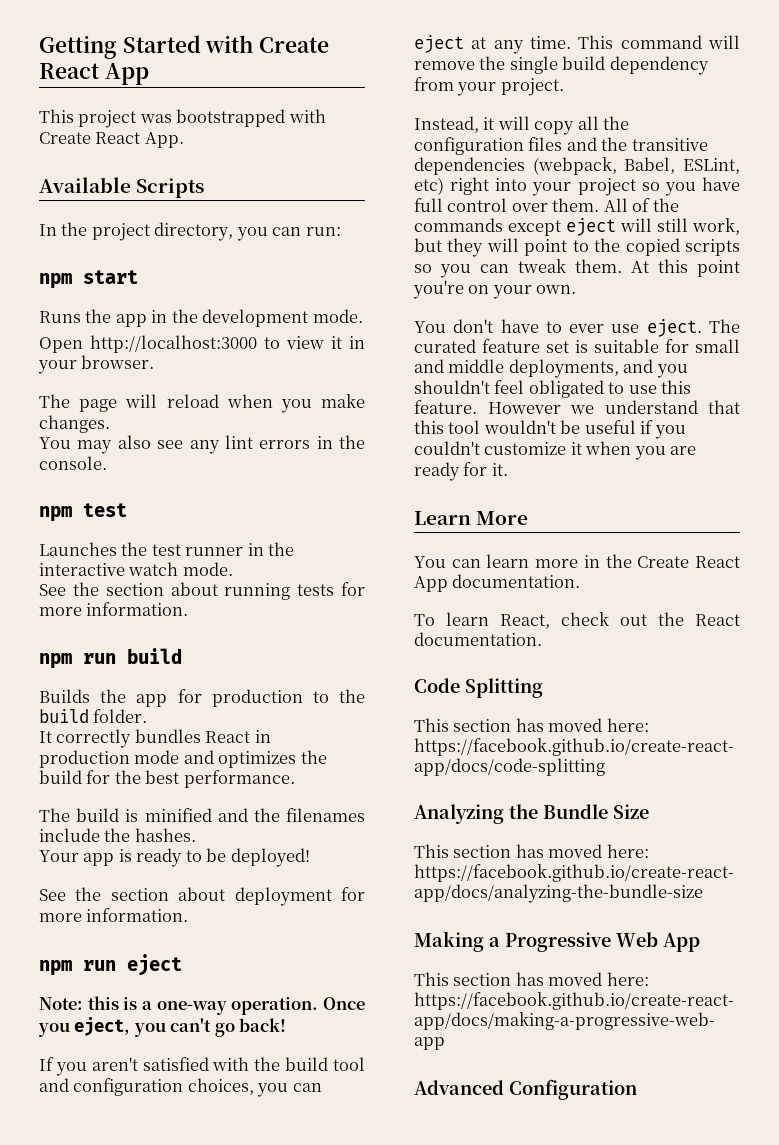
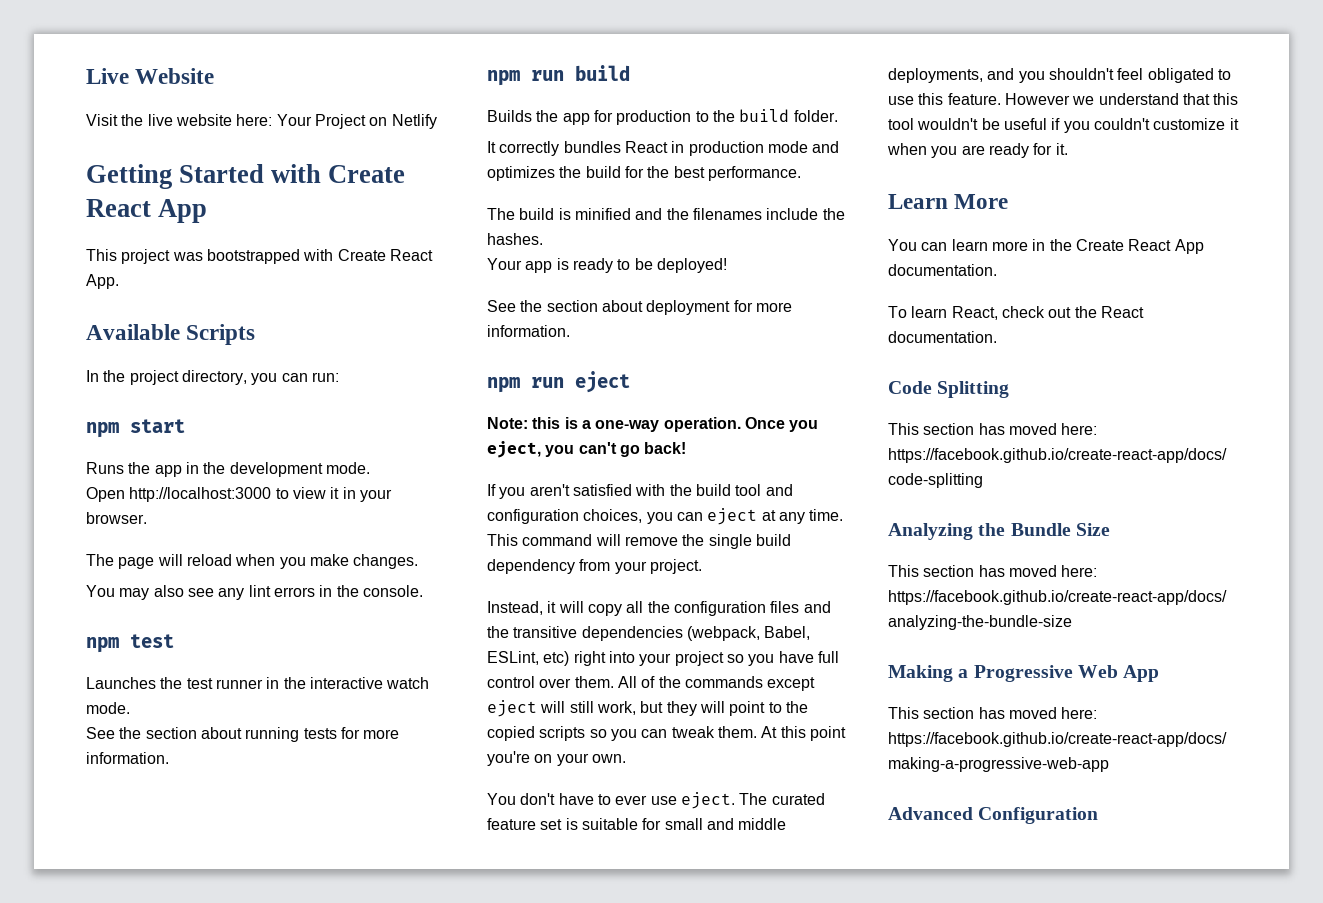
(39, 47) none -> [86,68,215,84] [86,114,437,129] Live Website // Visit the live website here: Your Project on Netlify //

